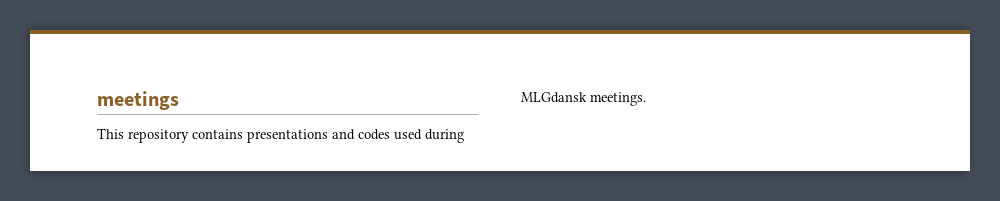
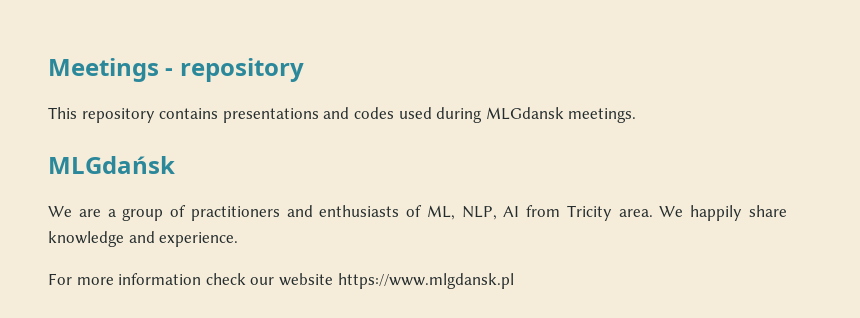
[97,91,179,110] meetings -> [48,58,304,82] Meetings - repository
(646, 99) none -> [48,156,175,174] [48,205,787,221] [48,231,239,247] [48,273,514,289] // MLGdańsk // We are a group of practitioners and enthusiasts of ML, NLP, AI from Tricity area. We happily share knowledge and experience. // For more information check our website https://www.mlgdansk.pl

